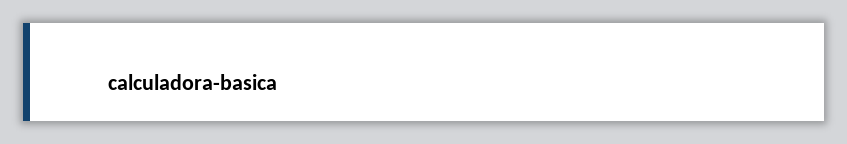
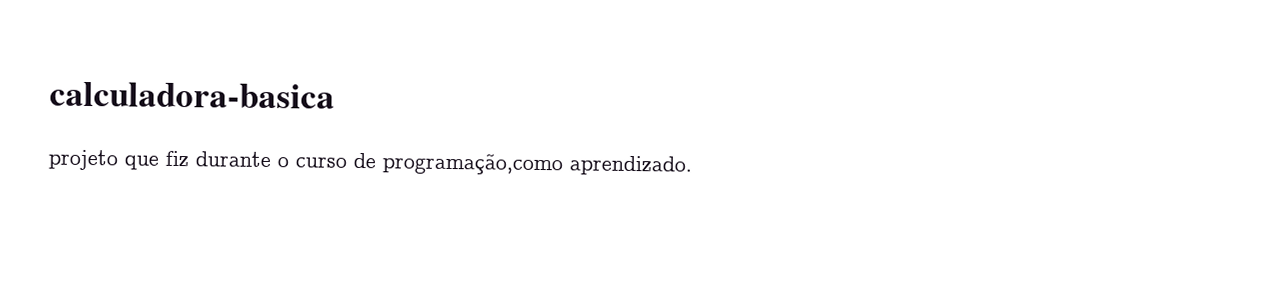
(277, 82) none -> [48,149,692,176] // projeto que fiz durante o curso de programação,como aprendizado.

